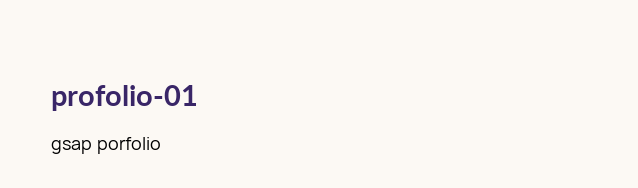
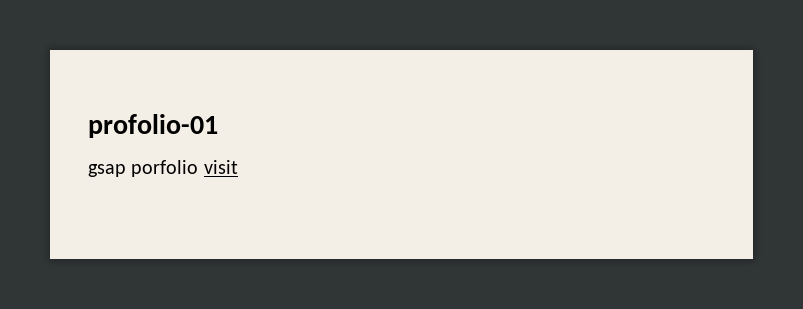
(161, 145) none -> [203,160,238,174] visit

